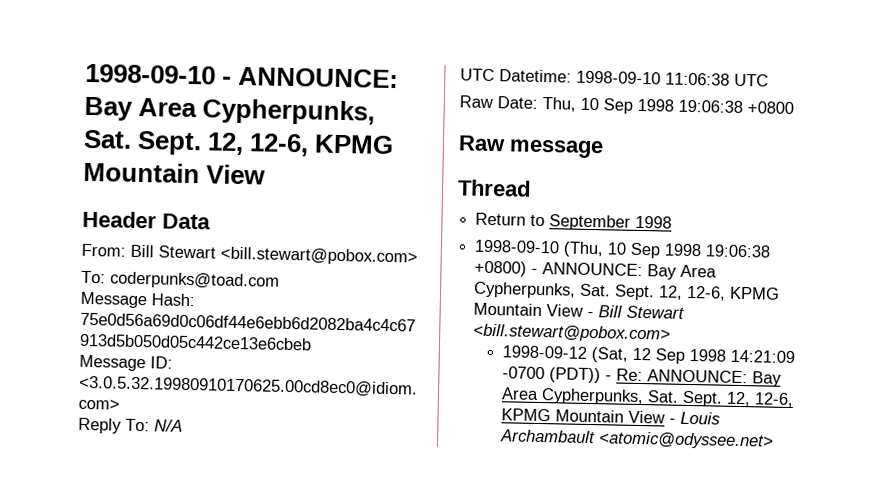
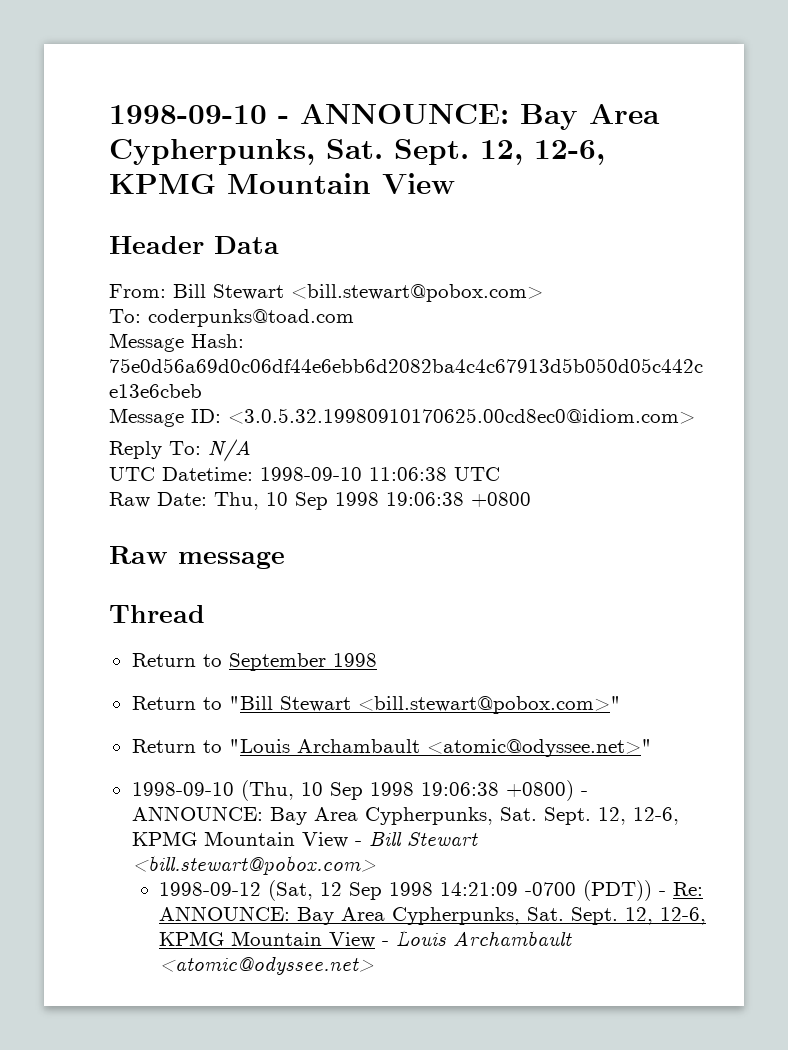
(673, 222) none -> [131,696,621,714] [131,739,652,757] // Return to "Bill Stewart <bill.stewart@pobox.com>" // Return to "Louis Archambault <atomic@odyssee.net>"

